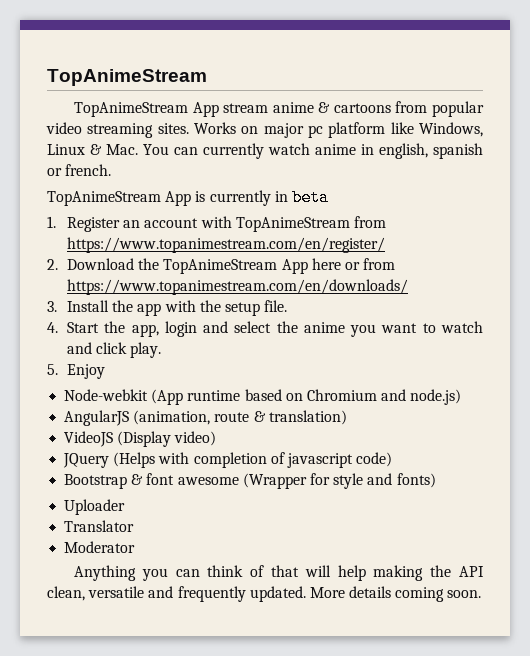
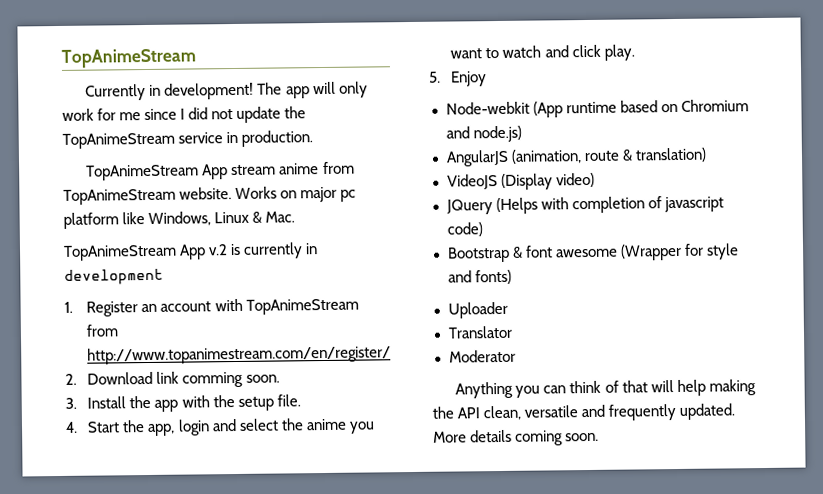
[74,101,484,117] [46,122,189,138] TopAnimeStream App stream anime & cartoons from popular video streaming sites. -> [85,81,368,101] [62,106,307,123] [62,130,314,149] [86,161,355,181] [63,187,233,205] Currently in development! The app will only work for me since I did not update the TopAnimeStream service in production. // TopAnimeStream App stream anime from TopAnimeStream website.
[143,143,483,159] [47,164,112,176] [47,191,192,206] You can currently watch anime in english, spanish or french. // TopAnimeStream App -> [63,244,229,261] // TopAnimeStream App v.2
[291,189,329,206] beta -> [64,268,164,285] development
[67,237,386,253] https://www.topanimestream.com/en/register/ -> [87,345,392,365] http://www.topanimestream.com/en/register/
[138,258,396,274] [67,279,409,295] the TopAnimeStream App here or from https://www.topanimestream.com/en/downloads/ -> [156,371,280,388] link comming soon.

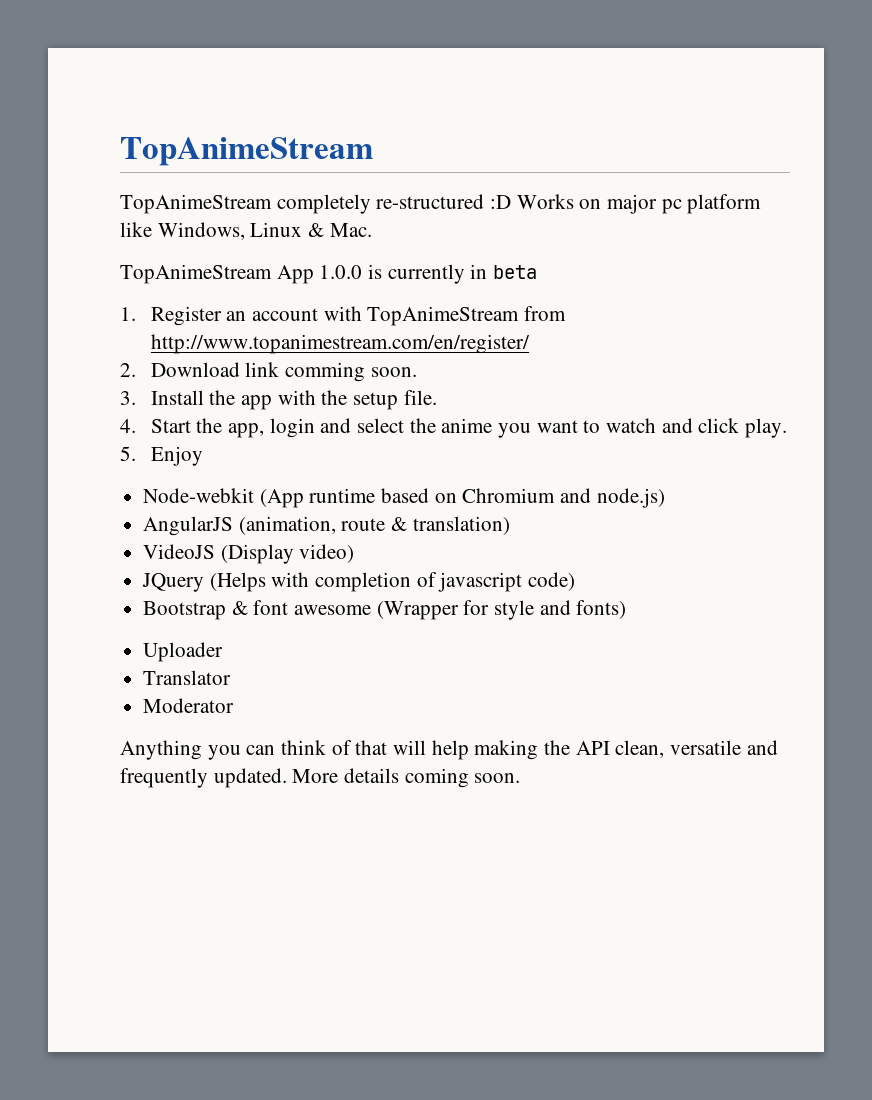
[85,81,368,101] [62,106,307,123] [62,130,314,149] [86,161,355,181] [63,187,233,205] Currently in development! The app will only work for me since I did not update the TopAnimeStream service in production. // TopAnimeStream App stream anime from TopAnimeStream website. -> [120,194,512,214] TopAnimeStream completely re-structured :D
[208,244,229,256] v.2 -> [319,265,363,279] 1.0.0
[64,268,164,285] development -> [493,265,538,279] beta

